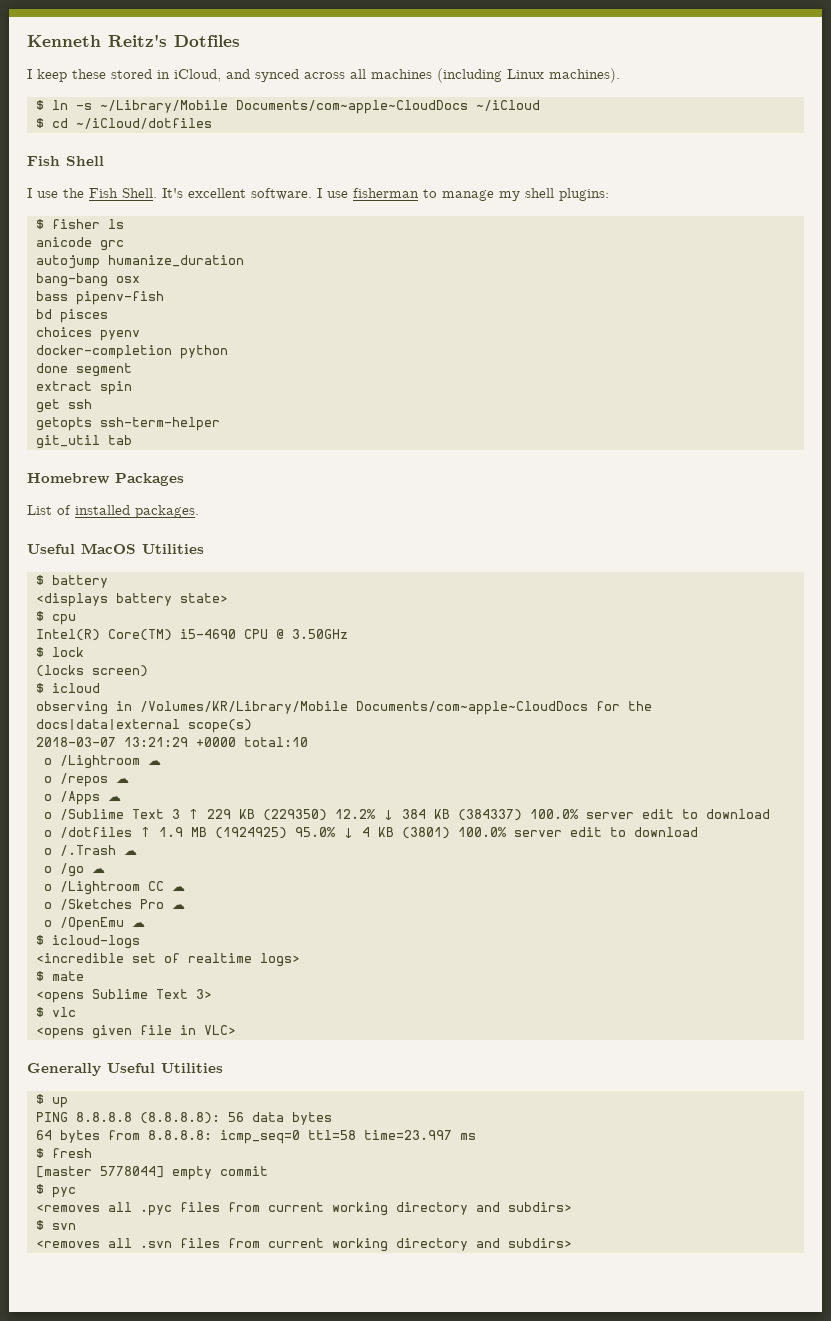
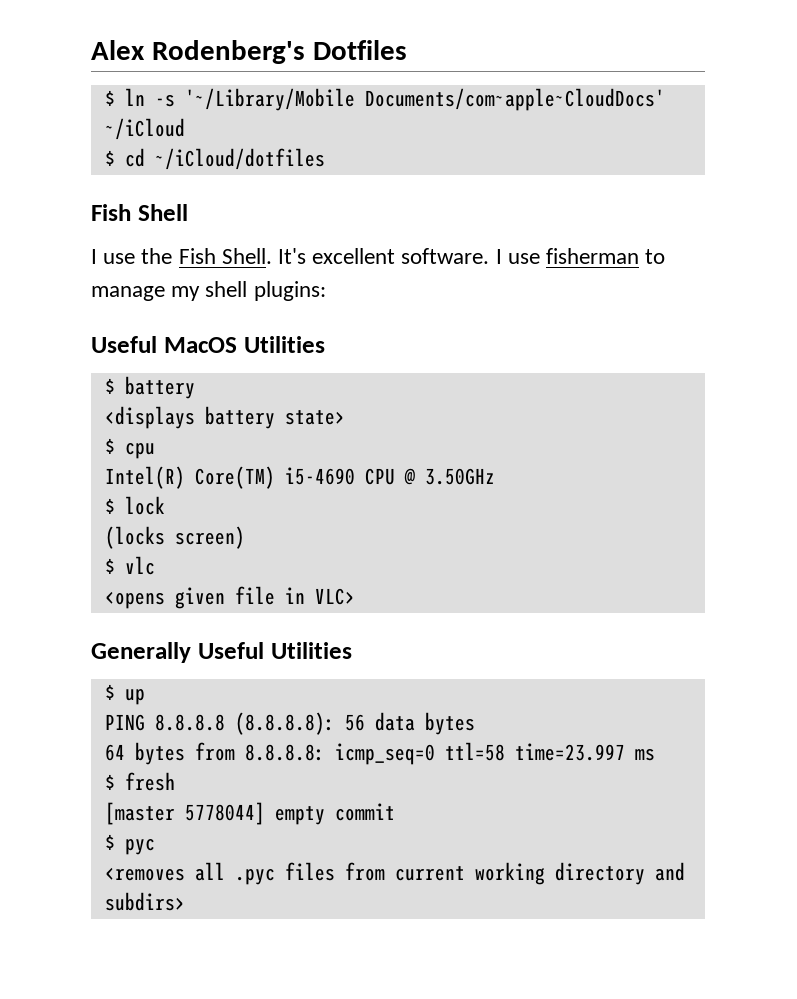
[27,34,167,47] Kenneth Reitz's -> [91,40,305,64] Alex Rodenberg's
[27,68,620,83] // I keep these stored in iCloud, and synced across all machines (including Linux machines). -> (407, 50) none
[99,100,468,114] ~/Library/Mobile Documents/com~apple~CloudDocs -> [184,88,665,111] '~/Library/Mobile Documents/com~apple~CloudDocs'
[35,219,124,229] [35,237,124,251] [35,255,244,269] [35,273,140,287] [35,291,164,305] [35,309,108,323] [35,327,140,341] [35,345,228,359] [35,363,132,377] [35,381,132,395] [35,399,92,413] [35,417,220,431] [35,435,132,449] [27,473,184,486] [27,505,199,518] // $ fisher ls // anicode grc // autojump humanize_duration // bang-bang osx // bass pipenv-fish // bd pisces // choices pyenv // docker-completion python // done segment // extract spin // get ssh // getopts ssh-term-helper // git_util tab // Homebrew Packages // List of installed packages. -> (326, 291) none
[35,683,100,693] [35,701,652,715] [35,719,252,733] [35,737,308,747] [43,755,161,769] [43,773,129,787] [43,791,121,805] [43,809,770,821] [43,827,698,839] [43,845,137,856] [43,863,105,877] [43,881,185,895] [43,899,185,910] [43,917,145,931] [35,935,140,949] [35,953,300,967] [35,971,84,981] [35,989,212,1003] // $ icloud // observing in /Volumes/KR/Library/Mobile Documents/com~apple~CloudDocs for the docs|data|external scope(s) // 2018-03-07 13:21:29 +0000 total:10 // o /Lightroom ☁ // o /repos ☁ // o /Apps ☁ // o /Sublime Text 3 ↑ 229 KB (229350) 12.2% ↓ 384 KB (384337) 100.0% server edit to download // o /dotfiles ↑ 1.9 MB (1924925) 95.0% ↓ 4 KB (3801) 100.0% server edit to download // o /.Trash ☁ // o /go ☁ // o /Lightroom CC ☁ // o /Sketches Pro ☁ // o /OpenEmu ☁ // $ icloud-logs // <incredible set of realtime logs> // $ mate // <opens Sublime Text 3> -> (245, 537) none
[35,1220,76,1230] [35,1238,572,1252] // $ svn // <removes all .svn files from current working directory and subdirs> -> (185, 901) none

